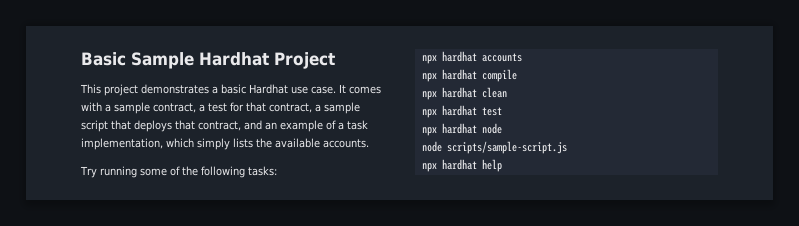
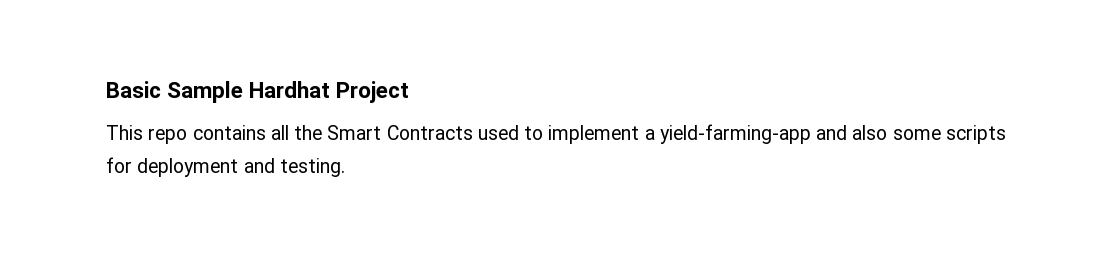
[104,84,381,96] [81,102,360,114] [81,120,368,132] [81,138,369,150] [80,166,277,178] [421,51,522,64] [421,69,517,82] [421,87,507,100] [421,105,502,118] [421,123,502,136] [421,141,567,154] [421,159,502,172] project demonstrates a basic Hardhat use case. It comes with a sample contract, a test for that contract, a sample script that deploys that contract, and an example of a task implementation, which simply lists the available accounts. // Try running some of the following tasks: // npx hardhat accounts // npx hardhat compile // npx hardhat clean // npx hardhat test // npx hardhat node // node scripts/sample-script.js // npx hardhat help -> [148,124,1006,144] [106,157,345,177] repo contains all the Smart Contracts used to implement a yield-farming-app and also some scripts for deployment and testing.

